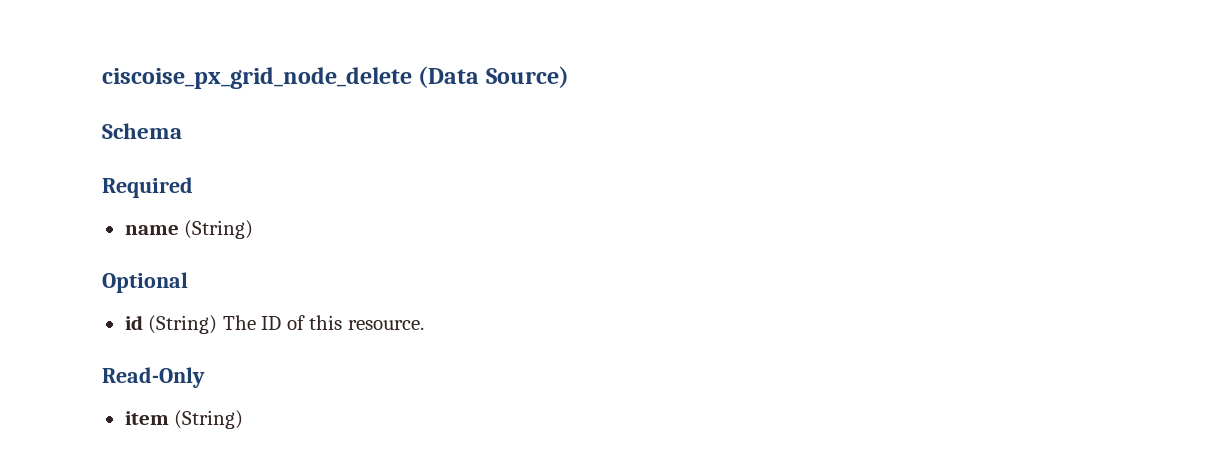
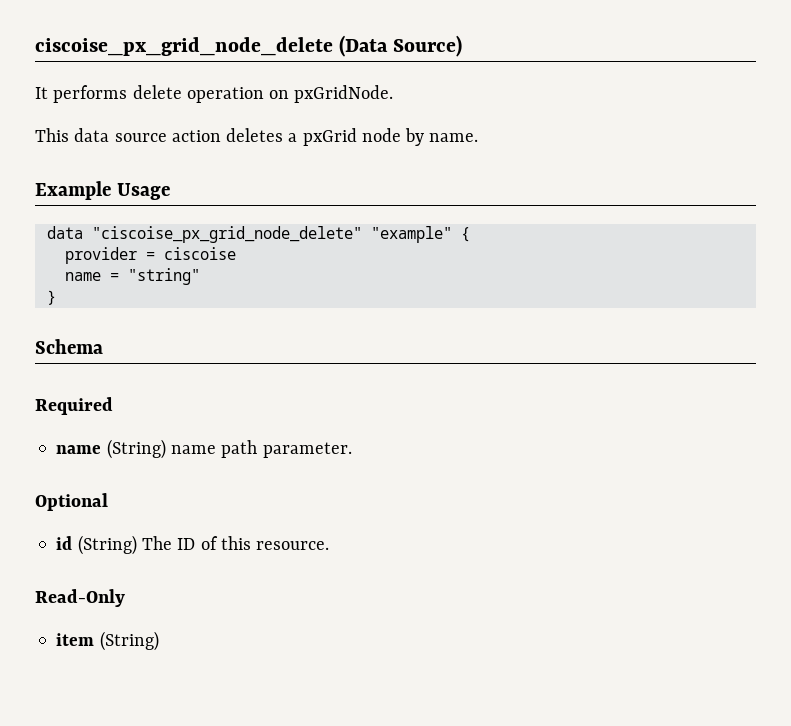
(569, 77) none -> [35,85,394,103] [35,128,479,146] [35,181,170,200] [46,226,470,243] [64,247,236,264] [64,268,200,285] [46,290,56,305] // It performs delete operation on pxGridNode. // This data source action deletes a pxGrid node by name. // Example Usage // data "ciscoise_px_grid_node_delete" "example" { // provider = ciscoise // name = "string" // }
(254, 229) none -> [170,440,352,458] name path parameter.

